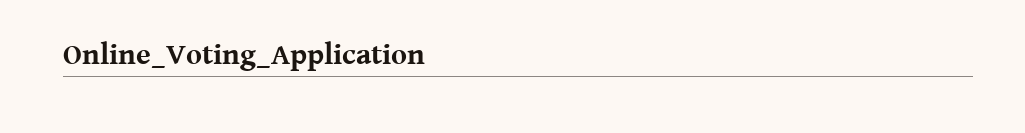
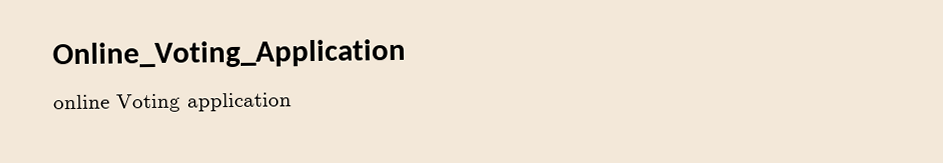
(425, 56) none -> [53,92,292,113] // online Voting application

